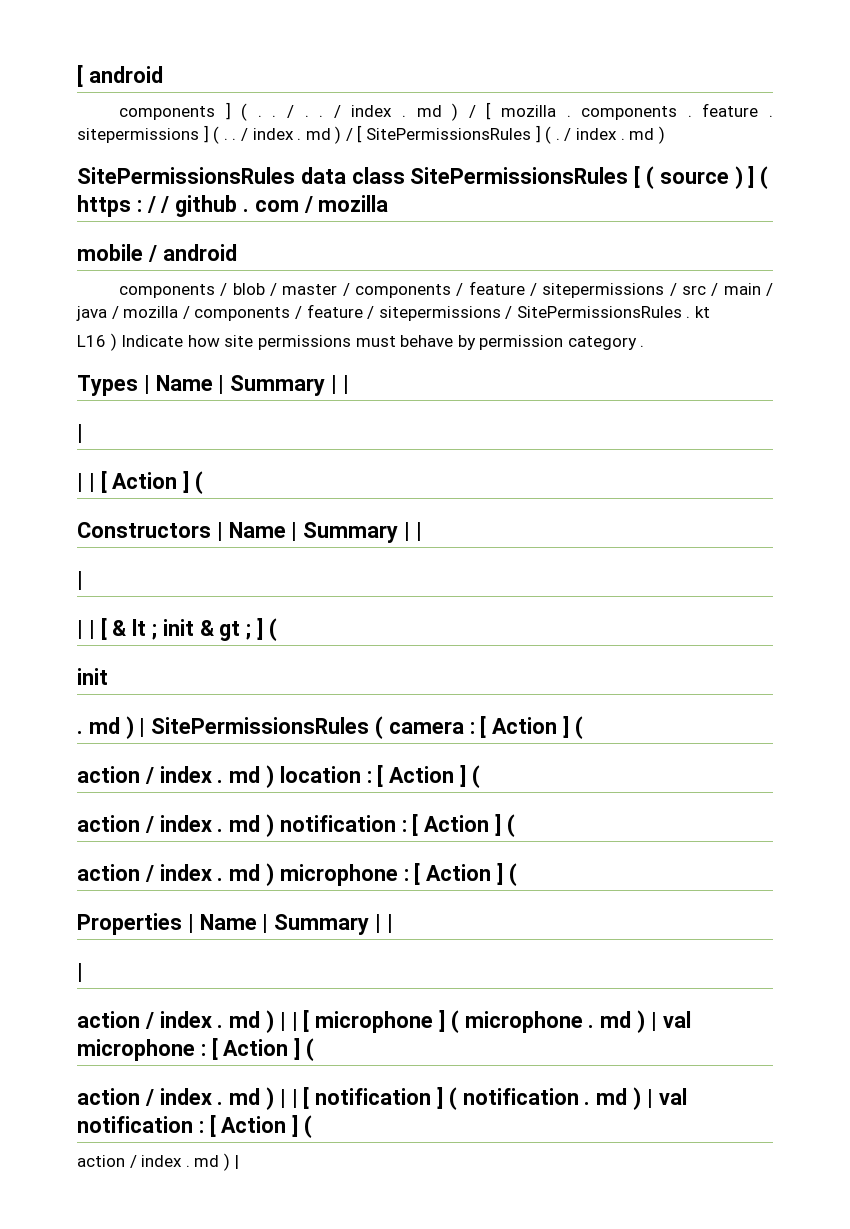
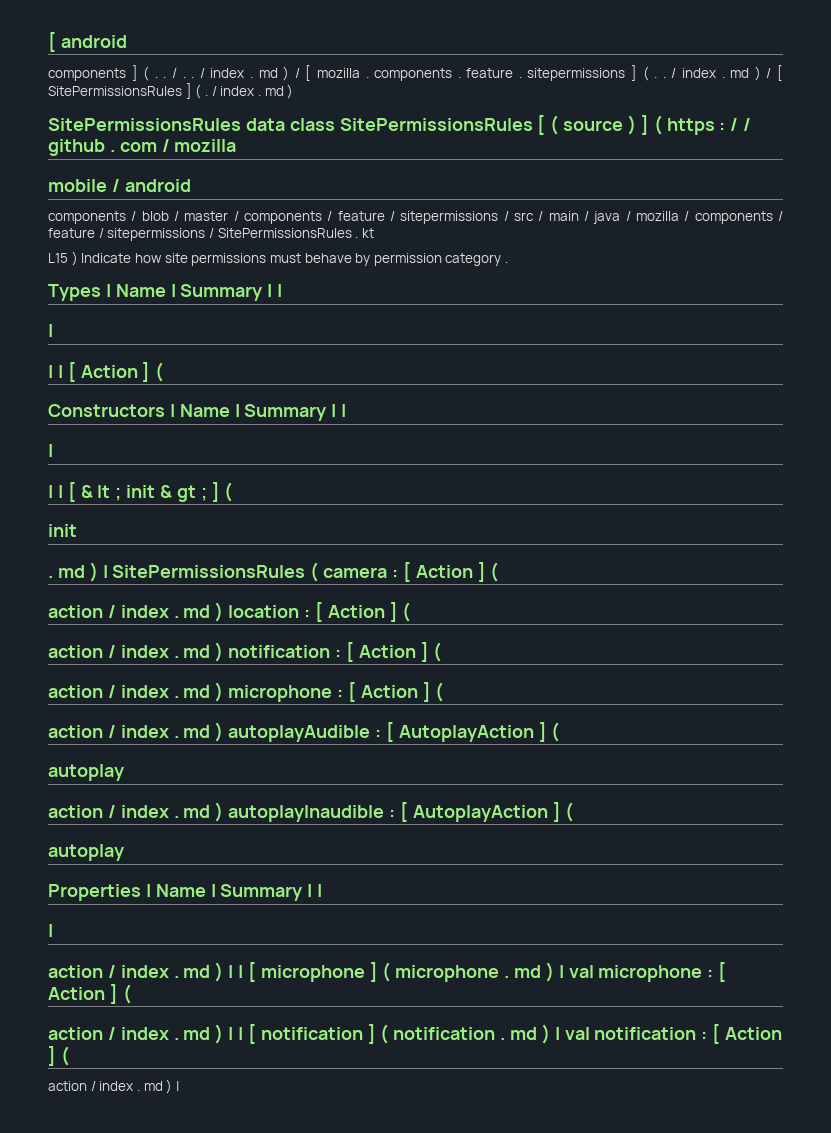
[77,335,106,347] L16 -> [48,253,68,263] L15
(517, 874) none -> [48,722,560,742] [48,764,124,781] [48,802,574,822] [48,844,124,861] // action / index . md ) autoplayAudible : [ AutoplayAction ] ( // autoplay // action / index . md ) autoplayInaudible : [ AutoplayAction ] ( // autoplay

